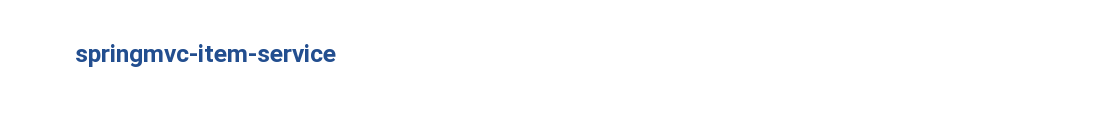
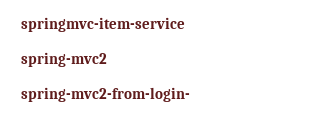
(336, 55) none -> [21,52,107,67] [21,87,190,102] // spring-mvc2 // spring-mvc2-from-login-

